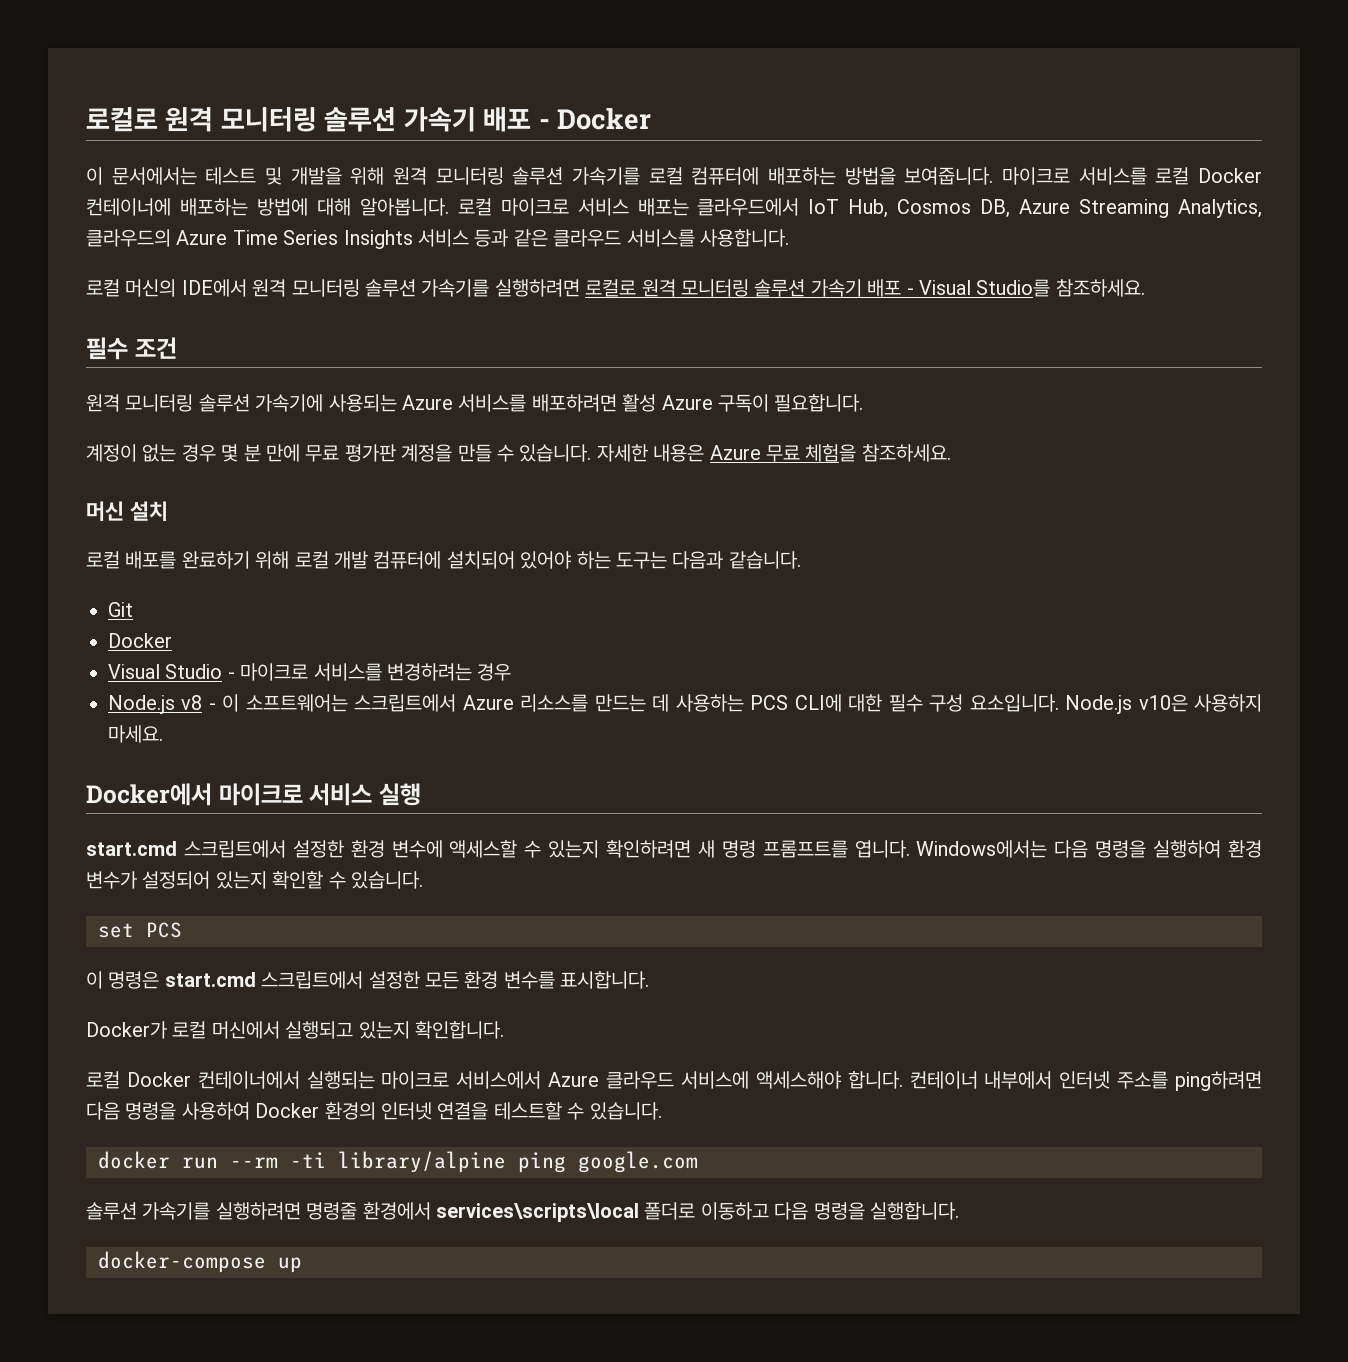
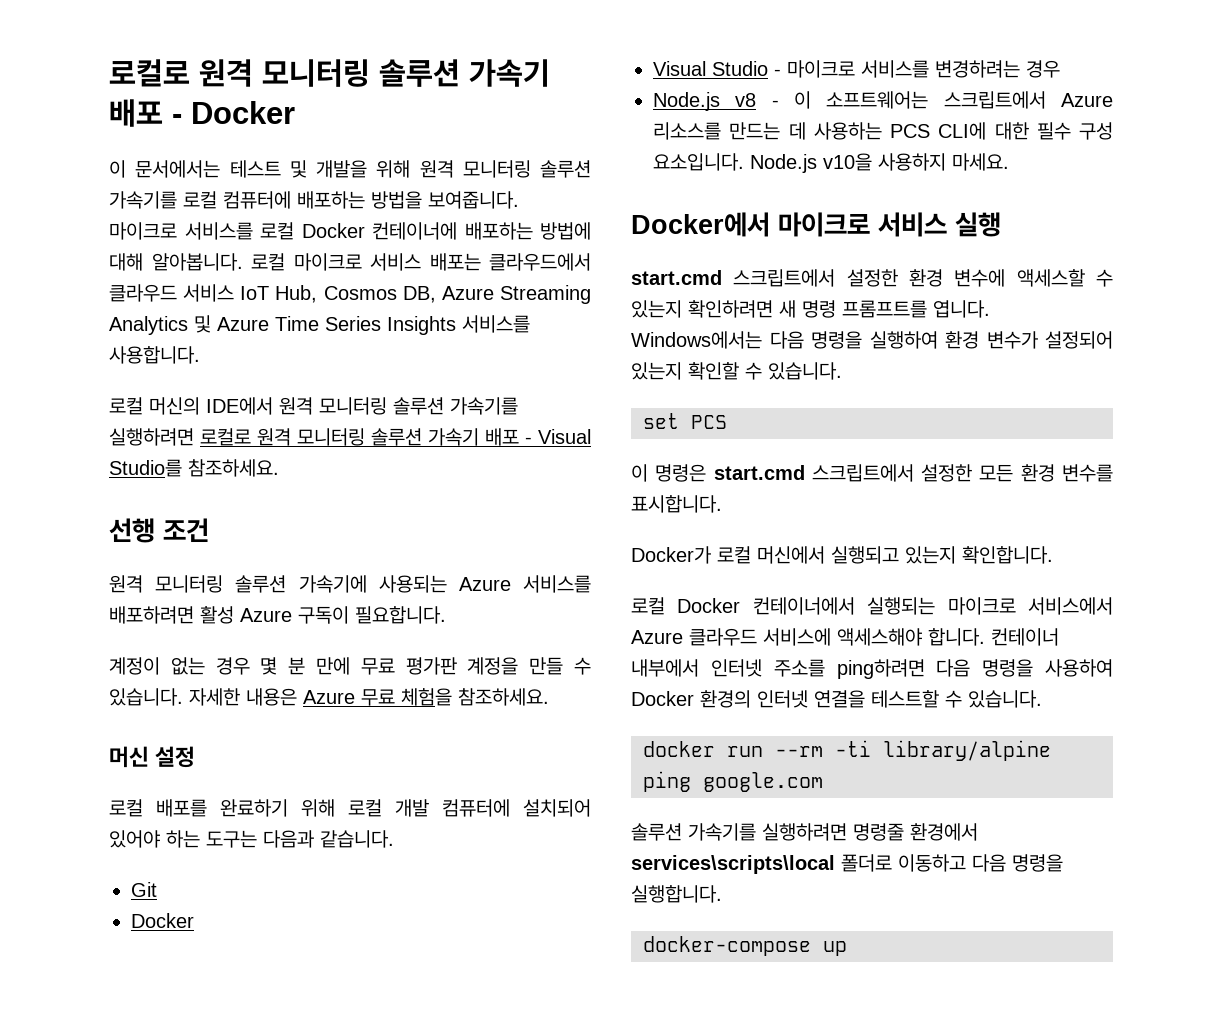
(800, 207) none -> [109,284,235,302] 클라우드 서비스
[1178,199,1262,218] [86,229,171,247] Analytics, 클라우드의 -> [109,315,211,335] Analytics 및
[418,229,622,247] 서비스 등과 같은 클라우드 -> (456, 325) none
[86,337,128,360] 필수 -> [109,518,155,543] 선행
[129,501,168,521] 설치 -> [155,746,196,768] 설정
[1138,694,1188,712] v10은 -> [823,153,872,171] v10을

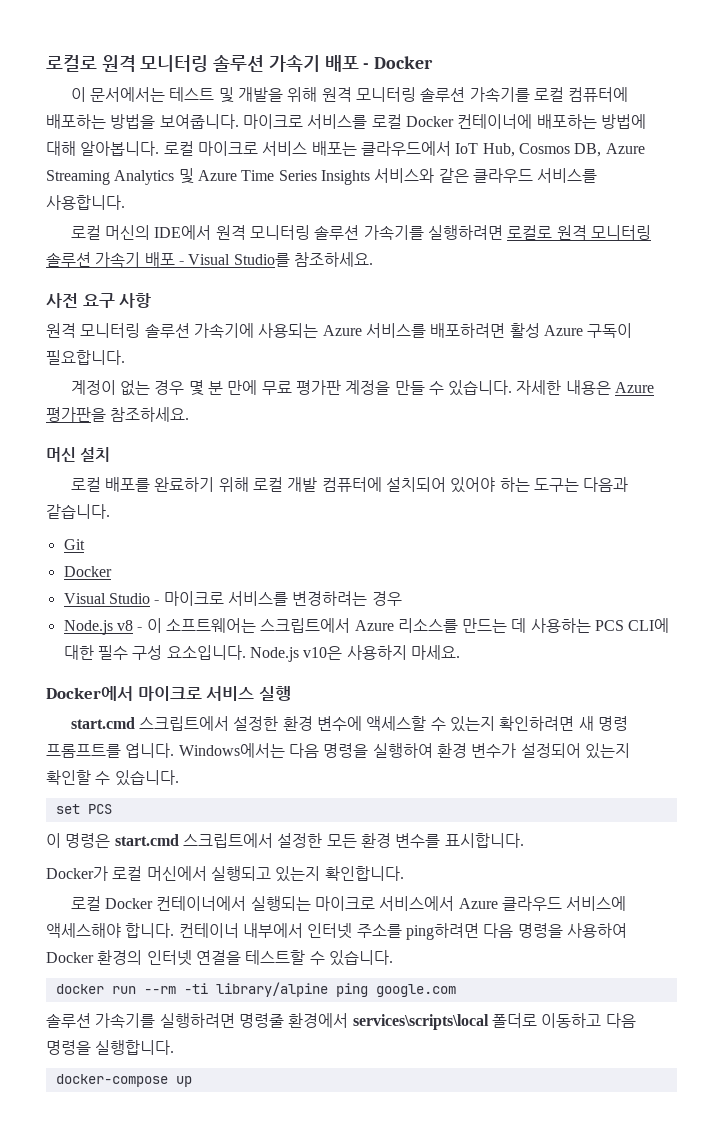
[109,284,235,302] 클라우드 서비스 -> (451, 148) none
(456, 325) none -> [374,168,533,183] 서비스와 같은 클라우드
[109,518,209,543] 선행 조건 -> [46,293,152,308] 사전 요구 사항
[361,688,452,706] 무료 체험을 -> [46,407,106,422] 평가판을
[155,746,196,768] 설정 -> [80,447,111,462] 설치
[823,153,872,171] v10을 -> [303,646,343,660] v10은

